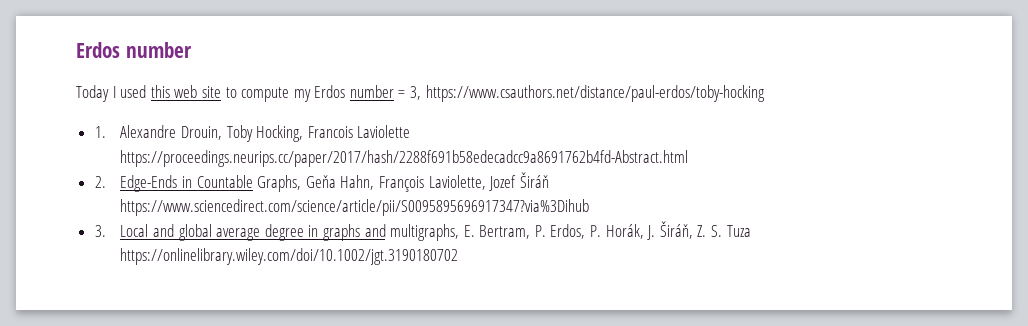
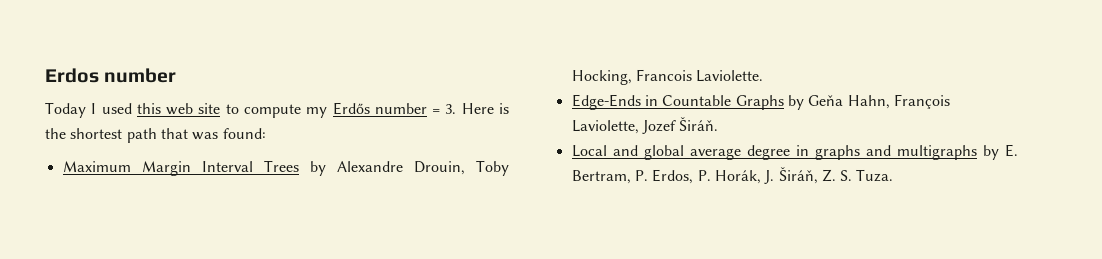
[314,85,346,98] Erdos -> [332,102,370,115] Erdős
[410,85,765,102] [94,126,106,138] 3, https://www.csauthors.net/distance/paul-erdos/toby-hocking // 1. -> [445,103,509,114] [45,128,266,143] [62,160,326,176] 3. Here is the shortest path that was found: // Maximum Margin Interval Trees by
[357,125,411,138] [120,150,689,167] [94,176,106,188] Laviolette https://proceedings.neurips.cc/paper/2017/hash/2288f691b58edecadcc9a8691762b4fd-Abstract.html // 2. -> [696,70,764,82] Laviolette. //
[257,175,302,192] Graphs, -> [735,95,804,110] Graphs by
[519,172,549,188] [120,199,590,216] [94,225,106,237] Širáň https://www.sciencedirect.com/science/article/pii/S0095895696917347?via%3Dihub // 3. -> [679,117,719,131] Širáň. //
[390,224,460,241] multigraphs, -> [896,145,999,160] multigraphs by
[726,225,751,237] [120,248,459,265] Tuza https://onlinelibrary.wiley.com/doi/10.1002/jgt.3190180702 -> [856,169,894,182] Tuza.

